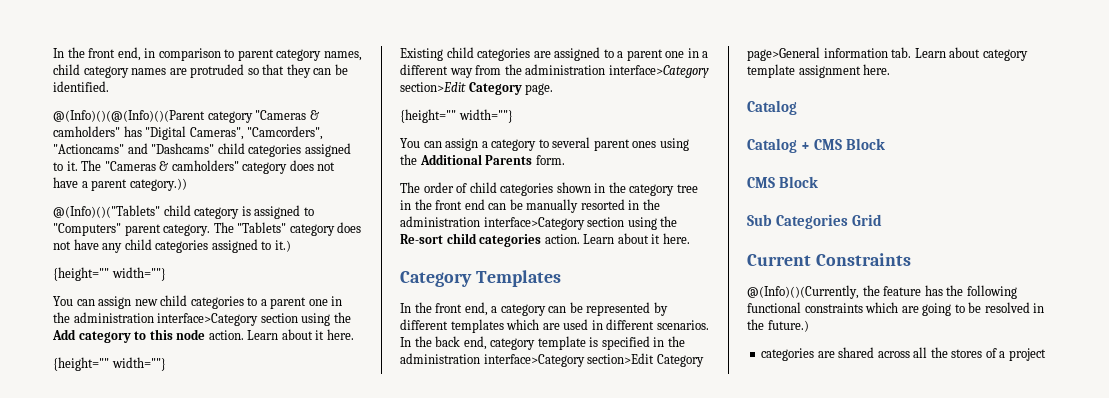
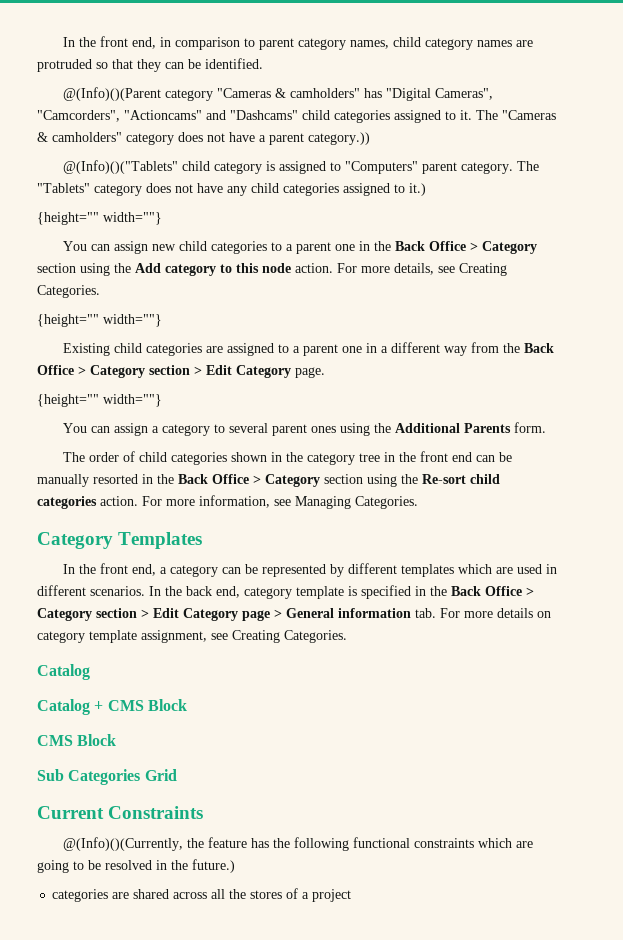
[53,110,205,122] @(Info)()(@(Info)()(Parent -> [62,87,161,101] @(Info)()(Parent
[73,312,259,326] administration interface>Category -> [394,241,537,254] Back Office > Category
[247,329,354,340] Learn about it here. -> [337,263,507,276] [37,285,100,298] For more details, see Creating Categories.
[525,64,709,78] [400,82,466,92] administration interface>Category section>Edit -> [523,343,554,353] [37,365,232,378] Back Office > Category section > Edit
[400,216,585,230] administration interface>Category -> [178,474,320,487] Back Office > Category
[583,233,690,244] Learn about it here. -> [142,495,418,509] For more information, see Managing Categories.
[400,353,704,367] [747,47,1028,61] [747,64,891,78] administration interface>Category section>Edit Category page>General information tab. Learn about category template assignment here. -> [451,586,534,596] [37,608,551,621] [37,630,347,643] Back Office > Category section > Edit Category page > General information tab. For more details on category template assignment, see Creating Categories.

